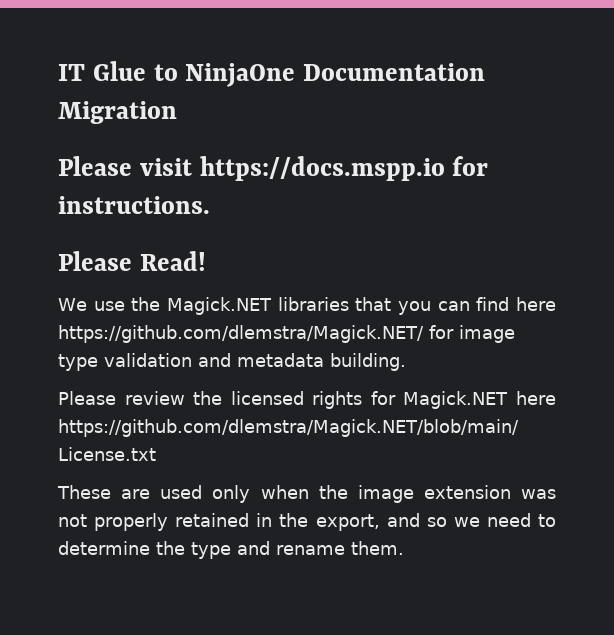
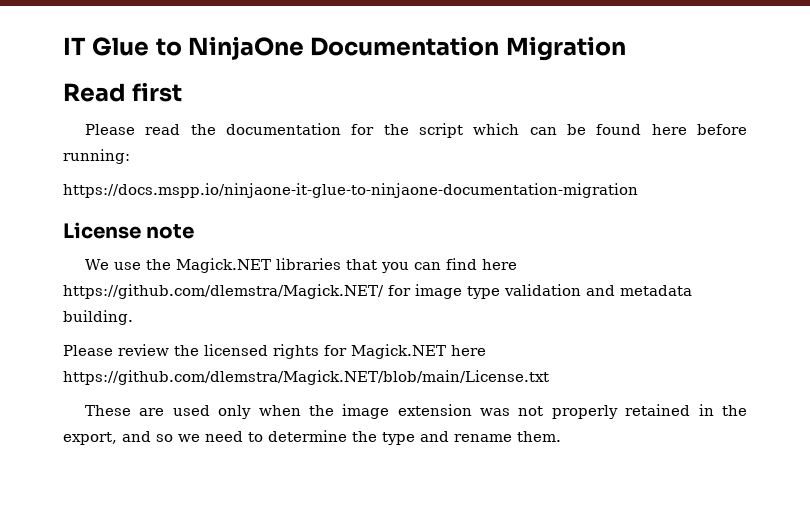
[58,156,489,181] [58,196,210,214] [58,251,206,271] Please visit https://docs.mspp.io for instructions. // Please Read! -> [63,82,183,102] [85,123,748,138] [63,149,130,164] [63,183,638,198] [63,222,195,239] Read first // Please read the documentation for the script which can be found here before running: // https://docs.mspp.io/ninjaone-it-glue-to-ninjaone-documentation-migration // License note

